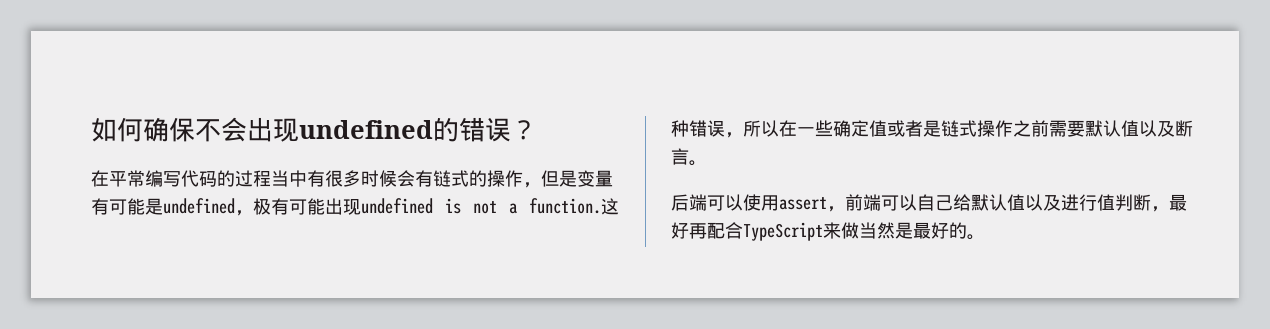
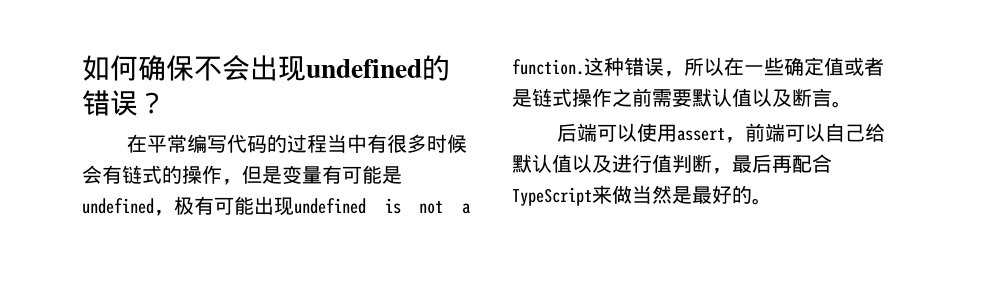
[671,222,689,239] 好 -> [752,154,772,173] 后

